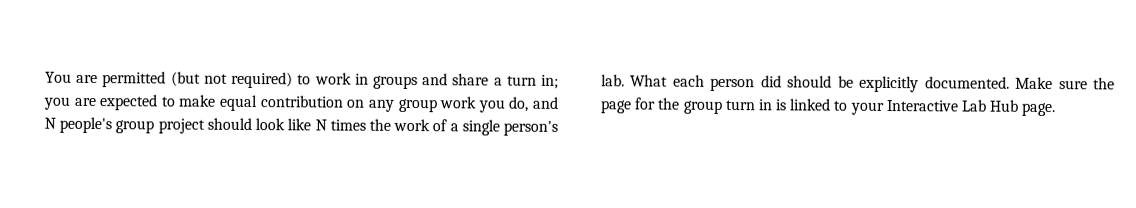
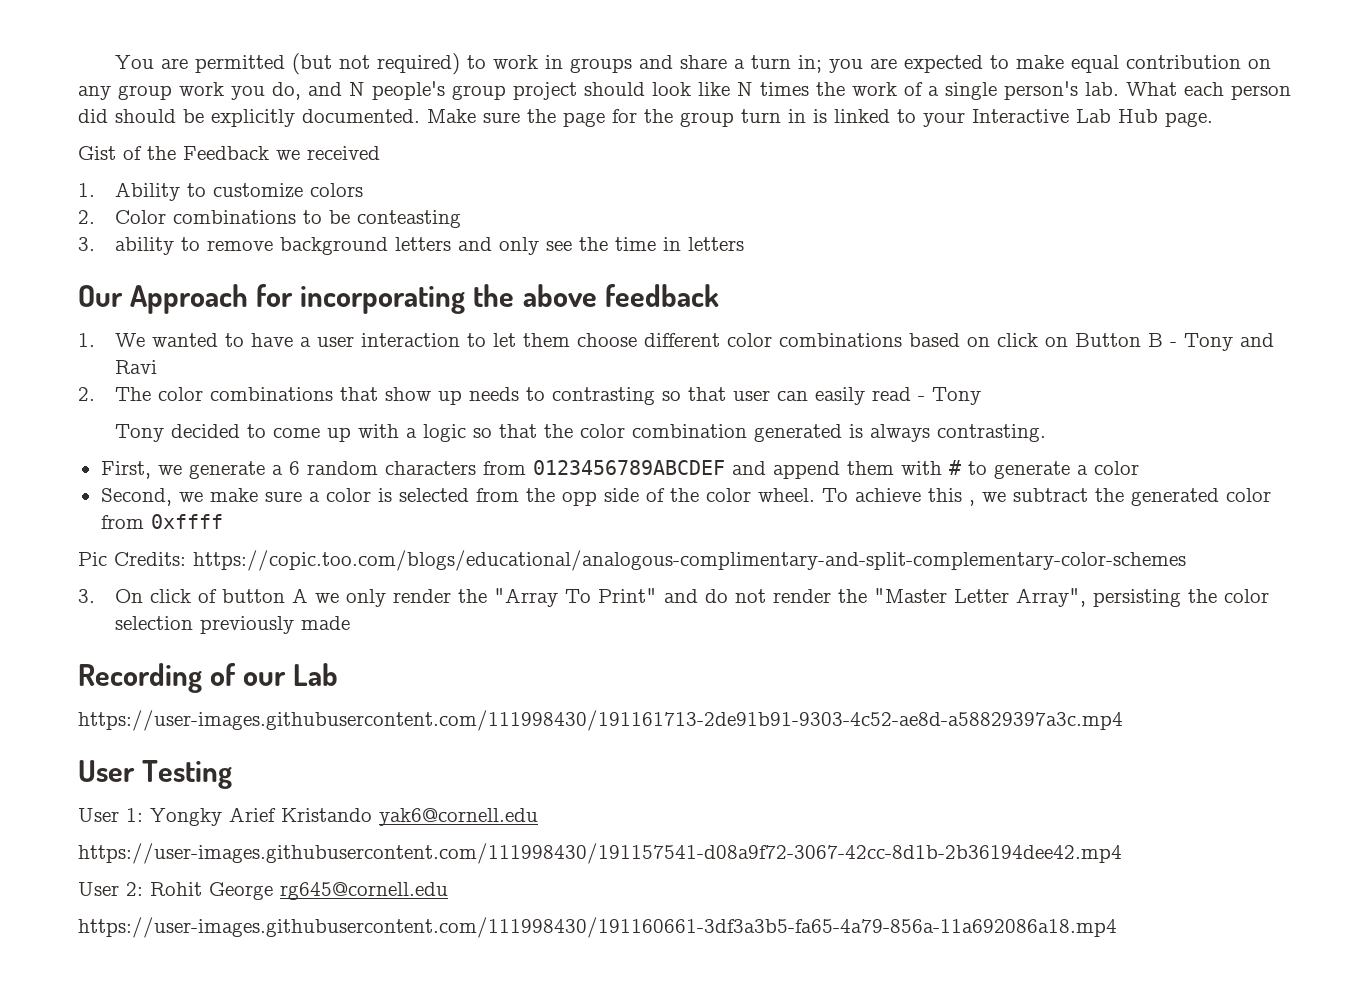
(1057, 109) none -> [78,146,380,160] [78,182,363,201] [78,210,461,228] [78,237,744,255] [78,284,719,314] [78,333,1274,351] [114,360,157,374] [78,387,981,405] [114,424,1046,442] [100,460,1139,479] [100,488,1271,506] [100,514,223,529] [78,550,1186,571] [78,588,1269,607] [114,616,350,634] [78,663,339,693] [78,710,1123,731] [78,760,233,789] [78,807,538,826] [78,843,1122,864] [78,882,448,900] [78,917,1117,938] // Gist of the Feedback we received // 1. Ability to customize colors // 2. Color combinations to be conteasting // 3. ability to remove background letters and only see the time in letters // Our Approach for incorporating the above feedback // 1. We wanted to have a user interaction to let them choose different color combinations based on click on Button B - Tony and Ravi // 2. The color combinations that show up needs to contrasting so that user can easily read - Tony // Tony decided to come up with a logic so that the color combination generated is always contrasting. // First, we generate a 6 random characters from 0123456789ABCDEF and append them with # to generate a color // Second, we make sure a color is selected from the opp side of the color wheel. To achieve this , we subtract the generated color from 0xffff // Pic Credits: https://copic.too.com/blogs/educational/analogous-complimentary-and-split-complementary-color-schemes // 3. On click of button A we only render the "Array To Print" and do not render the "Master Letter Array", persisting the color selection previously made // Recording of our Lab // https://user-images.githubusercontent.com/111998430/191161713-2de91b91-9303-4c52-ae8d-a58829397a3c.mp4 // User Testing // User 1: Yongky Arief Kristando yak6@cornell.edu // https://user-images.githubusercontent.com/111998430/191157541-d08a9f72-3067-42cc-8d1b-2b36194dee42.mp4 // User 2: Rohit George rg645@cornell.edu // https://user-images.githubusercontent.com/111998430/191160661-3df3a3b5-fa65-4a79-856a-11a692086a18.mp4

